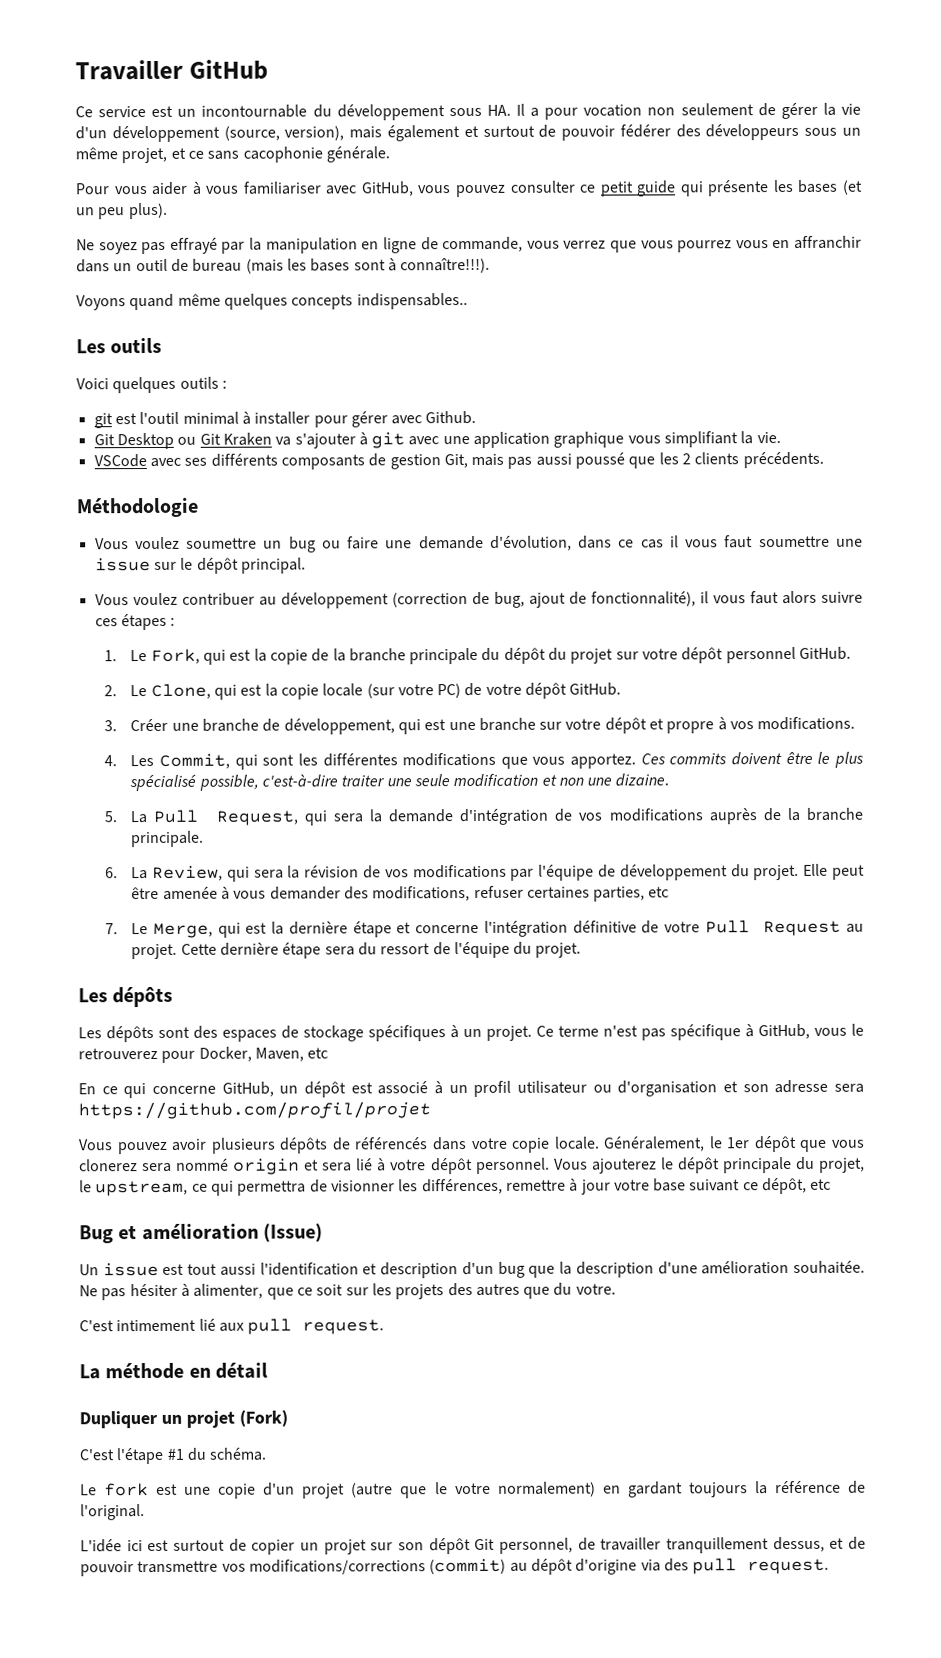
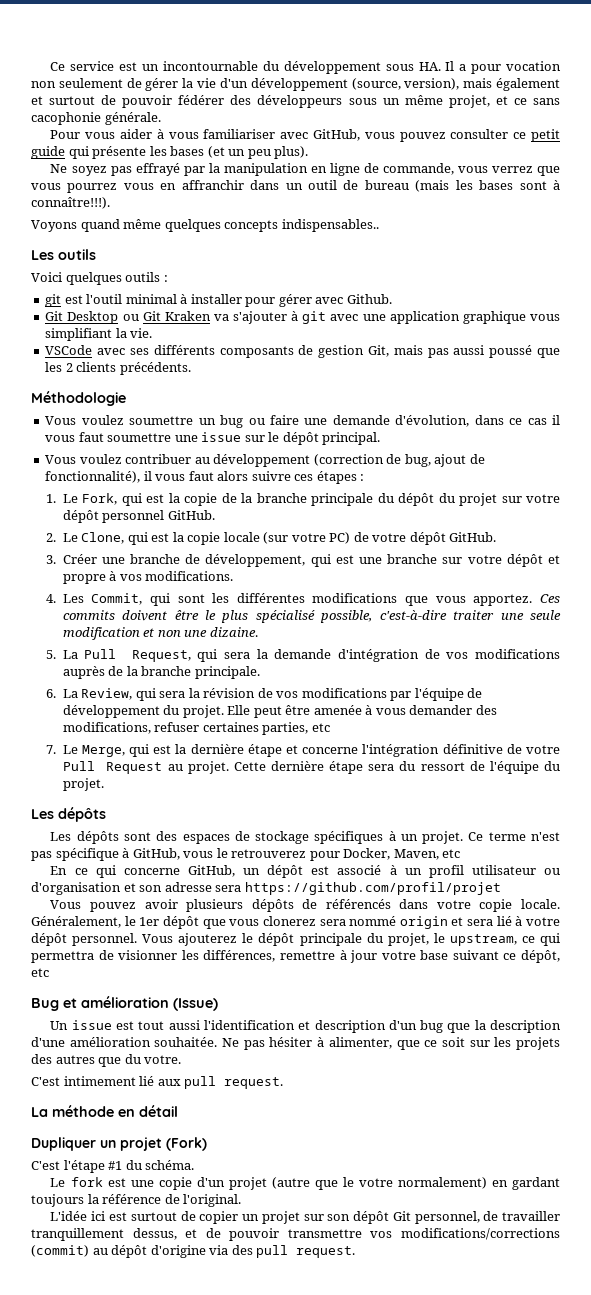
[75,59,268,81] Travailler GitHub // -> (50, 66) none

